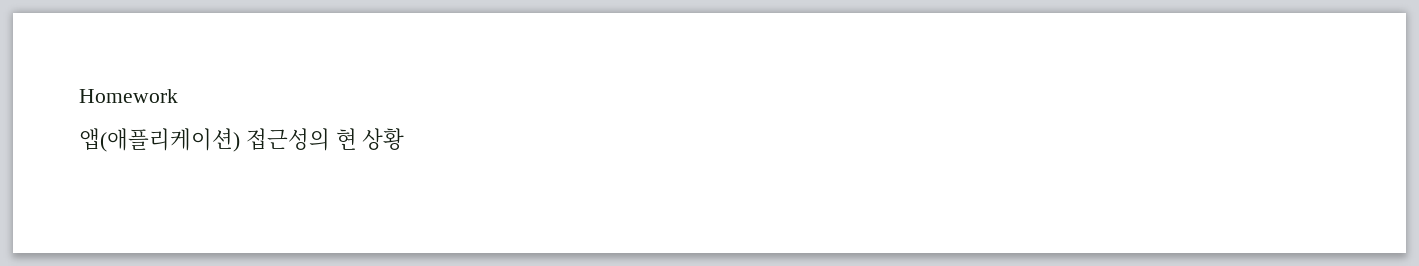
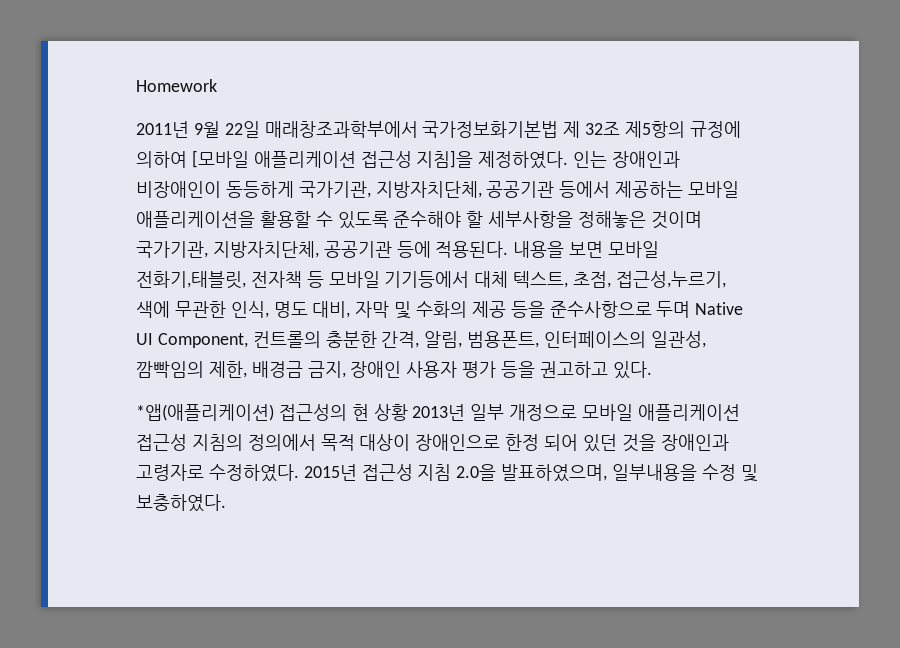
[79,128,405,152] 앱(애플리케이션) 접근성의 현 상황 -> [136,121,741,138] [136,150,681,169] [136,181,740,198] [136,211,702,229] [136,241,660,258] [136,271,726,289] [136,301,744,319] [136,331,706,348] [136,361,652,379] [136,404,740,421] [136,434,729,452] [136,464,758,482] [136,494,226,512] 2011년 9월 22일 매래창조과학부에서 국가정보화기본법 제 32조 제5항의 규정에 의하여 [모바일 애플리케이션 접근성 지침]을 제정하였다. 인는 장애인과 비장애인이 동등하게 국가기관, 지방자치단체, 공공기관 등에서 제공하는 모바일 애플리케이션을 활용할 수 있도록 준수해야 할 세부사항을 정해놓은 것이며 국가기관, 지방자치단체, 공공기관 등에 적용된다. 내용을 보면 모바일 전화기,태블릿, 전자책 등 모바일 기기등에서 대체 텍스트, 초점, 접근성,누르기, 색에 무관한 인식, 명도 대비, 자막 및 수화의 제공 등을 준수사항으로 두며 Native UI Component, 컨트롤의 충분한 간격, 알림, 범용폰트, 인터페이스의 일관성, 깜빡임의 제한, 배경금 금지, 장애인 사용자 평가 등을 권고하고 있다. // *앱(애플리케이션) 접근성의 현 상황 2013년 일부 개정으로 모바일 애플리케이션 접근성 지침의 정의에서 목적 대상이 장애인으로 한정 되어 있던 것을 장애인과 고령자로 수정하였다. 2015년 접근성 지침 2.0을 발표하였으며, 일부내용을 수정 및 보충하였다.

